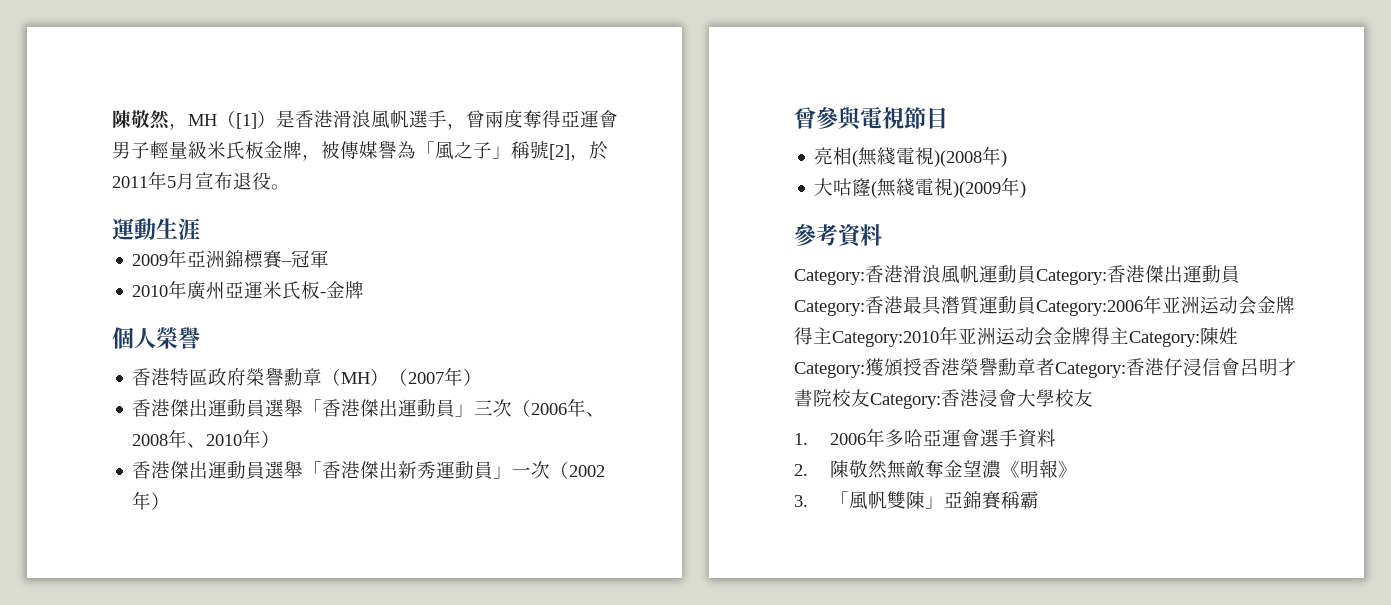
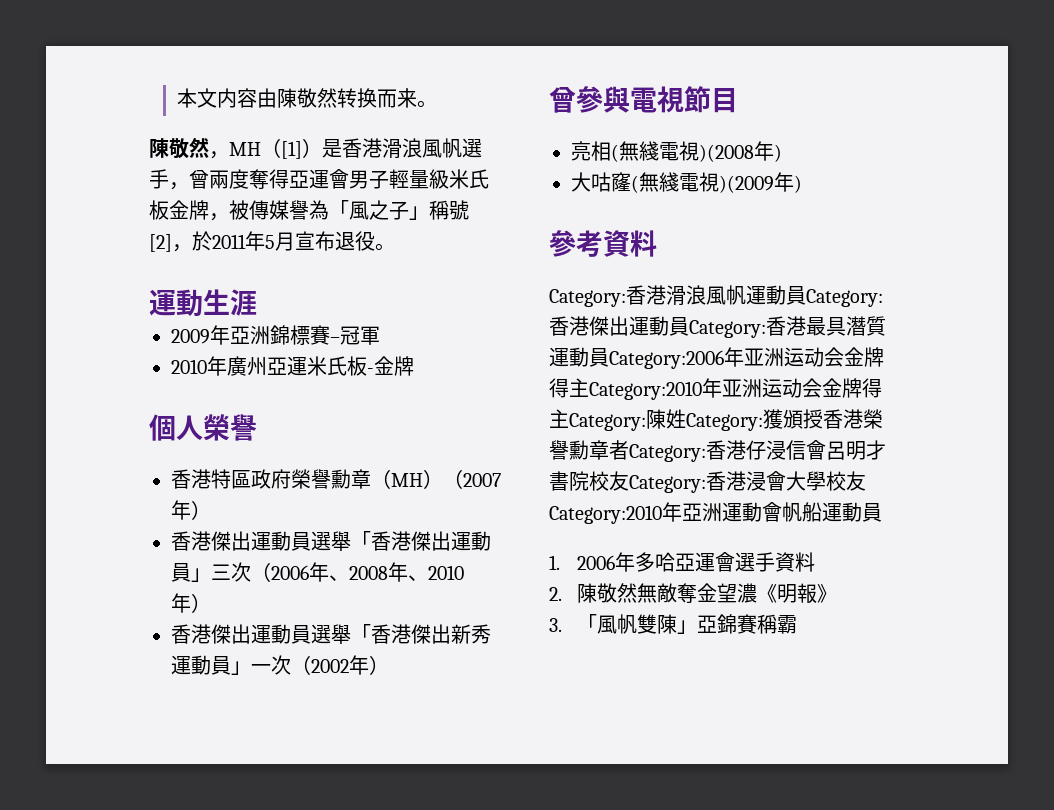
(112, 119) none -> [177,88,438,108] 本文内容由陳敬然转换而来。 //
(1093, 398) none -> [549,502,882,524] Category:2010年亞洲運動會帆船運動員

